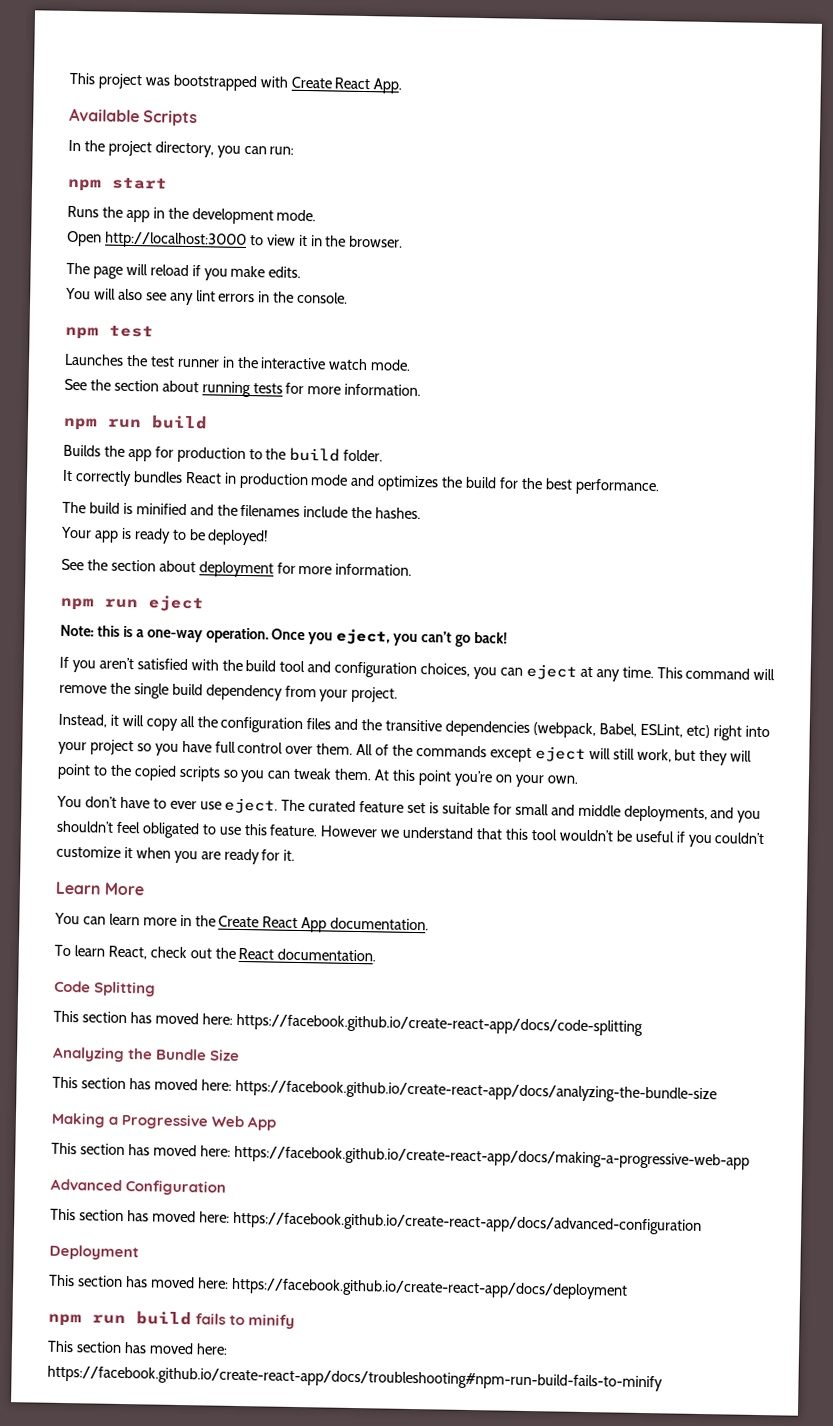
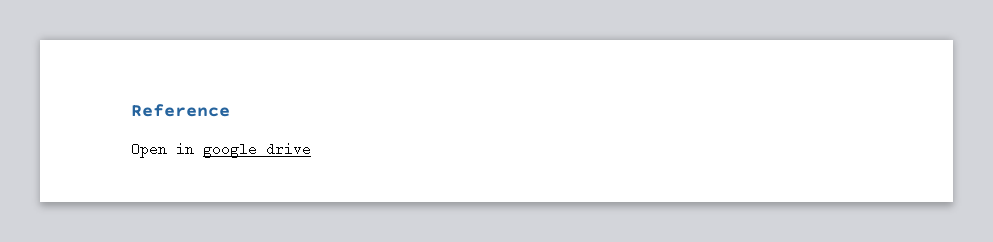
[69,72,403,94] [69,107,199,127] [68,139,295,158] [67,177,168,192] [67,205,317,225] [67,230,404,249] [66,262,302,281] [65,287,349,306] [65,325,154,340] [64,353,412,371] [64,378,422,398] [63,415,208,431] [63,444,384,464] [62,469,660,496] [62,501,422,520] [60,526,270,546] [61,558,413,578] [60,595,204,612] [60,624,508,647] [59,656,776,682] [59,682,399,703] [58,713,770,741] [58,739,753,766] [57,763,578,788] [56,795,762,823] [56,820,765,848] [56,845,296,865] [55,881,146,896] [54,912,430,933] [54,944,377,962] [54,980,157,997] [53,1010,643,1036] [52,1046,241,1062] [52,1076,717,1104] [51,1112,278,1131] [51,1142,750,1170] [50,1178,227,1196] [50,1208,702,1235] [49,1244,139,1261] [49,1274,628,1300] [48,1311,296,1329] [47,1340,228,1355] [47,1365,663,1392] This project was bootstrapped with Create React App. // Available Scripts // In the project directory, you can run: // npm start // Runs the app in the development mode. // Open http://localhost:3000 to view it in the browser. // The page will reload if you make edits. // You will also see any lint errors in the console. // npm test // Launches the test runner in the interactive watch mode. // See the section about running tests for more information. // npm run build // Builds the app for production to the build folder. // It correctly bundles React in production mode and optimizes the build for the best performance. // The build is minified and the filenames include the hashes. // Your app is ready to be deployed! // See the section about deployment for more information. // npm run eject // Note: this is a one-way operation. Once you eject, you can’t go back! // If you aren’t satisfied with the build tool and configuration choices, you can eject at any time. This command will remove the single build dependency from your project. // Instead, it will copy all the configuration files and the transitive dependencies (webpack, Babel, ESLint, etc) right into your project so you have full control over them. All of the commands except eject will still work, but they will point to the copied scripts so you can tweak them. At this point you’re on your own. // You don’t have to ever use eject. The curated feature set is suitable for small and middle deployments, and you shouldn’t feel obligated to use this feature. However we understand that this tool wouldn’t be useful if you couldn’t customize it when you are ready for it. // Learn More // You can learn more in the Create React App documentation. // To learn React, check out the React documentation. // Code Splitting // This section has moved here: https://facebook.github.io/create-react-app/docs/code-splitting // Analyzing the Bundle Size // This section has moved here: https://facebook.github.io/create-react-app/docs/analyzing-the-bundle-size // Making a Progressive Web App // This section has moved here: https://facebook.github.io/create-react-app/docs/making-a-progressive-web-app // Advanced Configuration // This section has moved here: https://facebook.github.io/create-react-app/docs/advanced-configuration // Deployment // This section has moved here: https://facebook.github.io/create-react-app/docs/deployment // npm run build fails to minify // This section has moved here: https://facebook.github.io/create-react-app/docs/troubleshooting#npm-run-build-fails-to-minify -> [131,104,230,117] [131,142,311,158] Reference // Open in google drive

